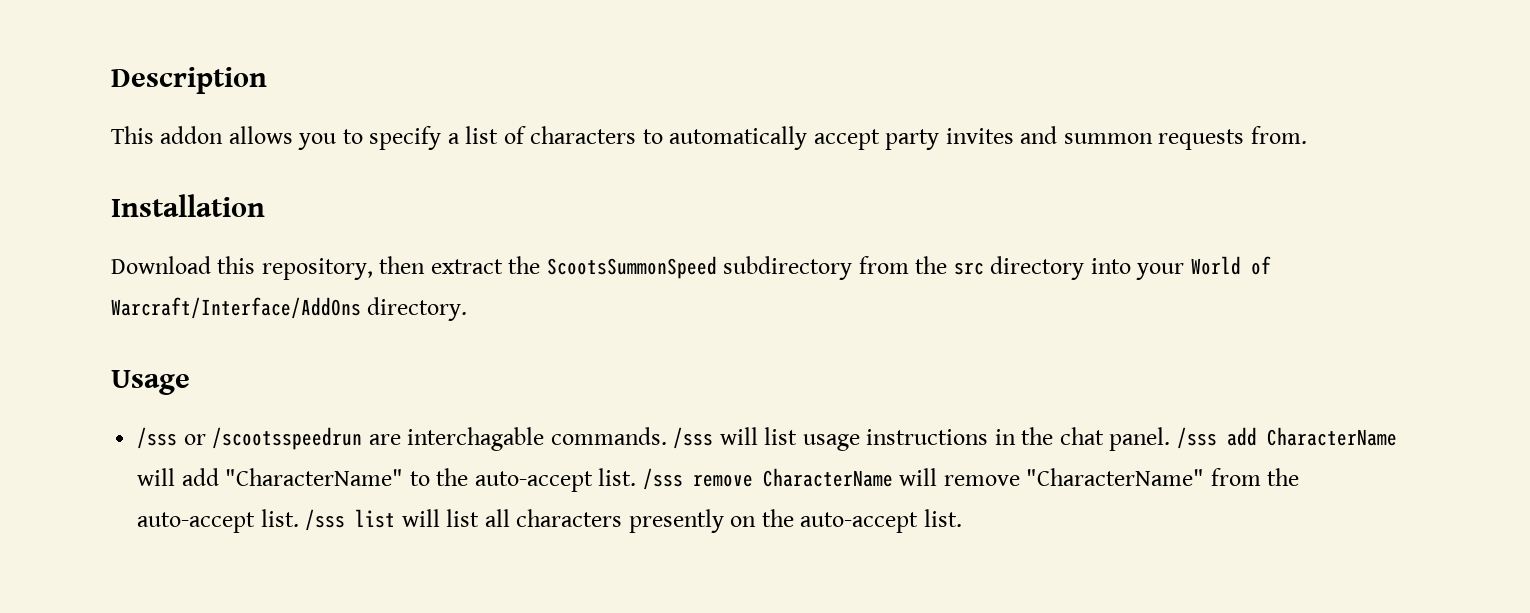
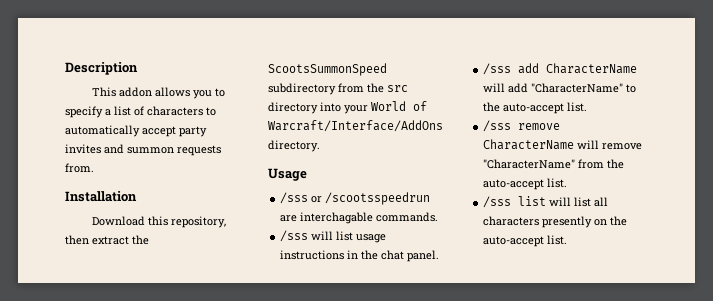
(667, 436) none -> (439, 217) //
(1171, 439) none -> (440, 256) //
(637, 477) none -> (588, 107) //
(299, 518) none -> (568, 183) //

